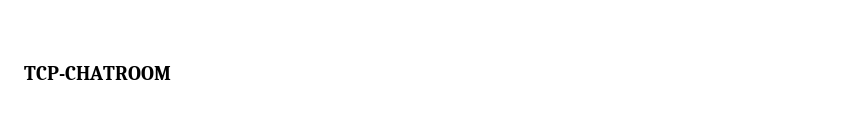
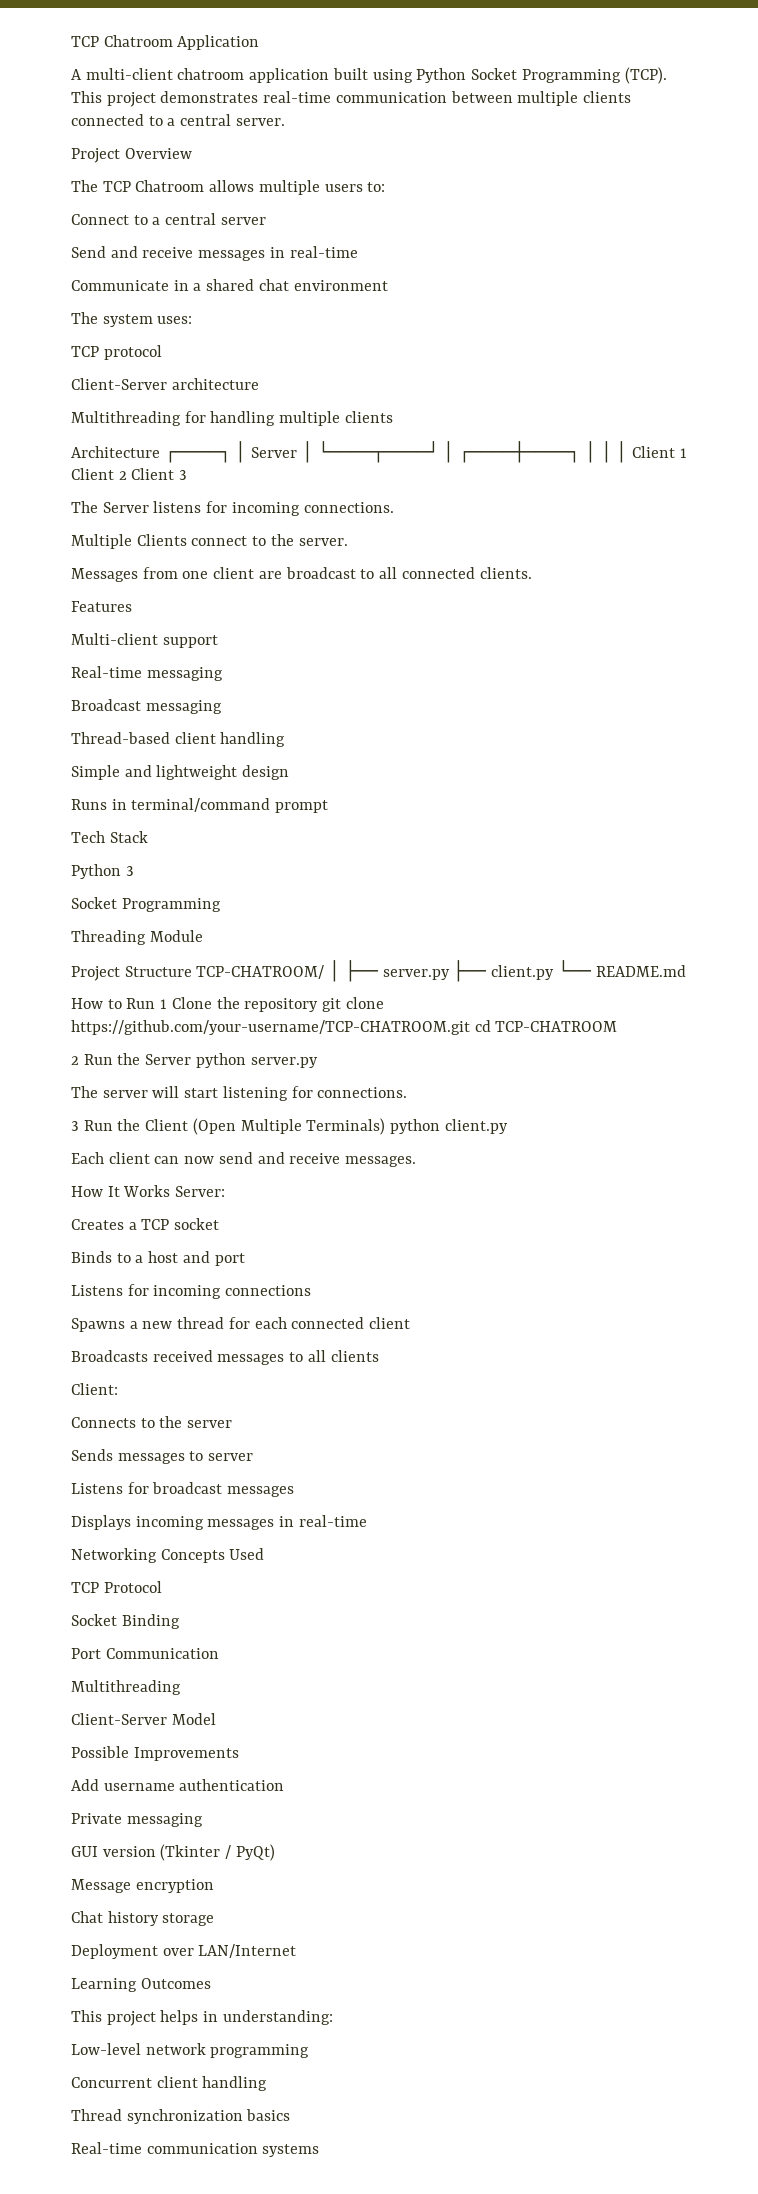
[24,66,171,80] TCP-CHATROOM -> [71,35,260,50] [71,67,667,84] [71,91,632,107] [71,114,285,126] [71,148,192,163] [71,180,386,195] [71,213,266,225] [71,246,358,261] [71,279,388,291] [71,312,193,327] [71,345,162,360] [71,378,259,390] [71,411,393,426] [71,441,687,463] [71,468,188,480] [71,501,394,516] [71,534,348,549] [71,567,532,582] [71,601,132,612] [71,633,218,648] [71,666,223,681] [71,699,222,714] [71,732,286,747] [71,765,290,780] [71,798,329,813] [71,831,148,843] [71,864,134,879] [71,897,221,912] [71,930,203,945] [71,960,686,982] [71,997,384,1012] [71,1020,618,1035] [71,1053,318,1068] [71,1086,408,1101] [71,1118,508,1135] [71,1152,417,1167] [71,1185,226,1197] [71,1218,220,1230] [71,1251,245,1266] [71,1284,312,1299] [71,1317,411,1332] [71,1350,379,1365] [71,1383,118,1395] [71,1416,233,1428] [71,1449,254,1464] [71,1482,295,1497] [71,1515,367,1530] [71,1548,265,1563] [71,1581,162,1593] [71,1614,180,1629] [71,1648,219,1659] [71,1680,181,1695] [71,1713,216,1725] [71,1746,239,1761] [71,1779,285,1791] [71,1813,203,1827] [71,1844,275,1861] [71,1879,214,1893] [71,1911,215,1926] [71,1944,297,1959] [71,1978,211,1992] [71,2010,333,2026] [71,2043,310,2058] [71,2076,268,2091] [71,2109,291,2124] [71,2142,320,2157] TCP Chatroom Application // A multi-client chatroom application built using Python Socket Programming (TCP). This project demonstrates real-time communication between multiple clients connected to a central server. // Project Overview // The TCP Chatroom allows multiple users to: // Connect to a central server // Send and receive messages in real-time // Communicate in a shared chat environment // The system uses: // TCP protocol // Client-Server architecture // Multithreading for handling multiple clients // Architecture ┌────┐ │ Server │ └────┬────┘ │ ┌────┼────┐ │ │ │ Client 1 Client 2 Client 3 // The Server listens for incoming connections. // Multiple Clients connect to the server. // Messages from one client are broadcast to all connected clients. // Features // Multi-client support // Real-time messaging // Broadcast messaging // Thread-based client handling // Simple and lightweight design // Runs in terminal/command prompt // Tech Stack // Python 3 // Socket Programming // Threading Module // Project Structure TCP-CHATROOM/ │ ├── server.py ├── client.py └── README.md // How to Run 1 Clone the repository git clone https://github.com/your-username/TCP-CHATROOM.git cd TCP-CHATROOM // 2 Run the Server python server.py // The server will start listening for connections. // 3 Run the Client (Open Multiple Terminals) python client.py // Each client can now send and receive messages. // How It Works Server: // Creates a TCP socket // Binds to a host and port // Listens for incoming connections // Spawns a new thread for each connected client // Broadcasts received messages to all clients // Client: // Connects to the server // Sends messages to server // Listens for broadcast messages // Displays incoming messages in real-time // Networking Concepts Used // TCP Protocol // Socket Binding // Port Communication // Multithreading // Client-Server Model // Possible Improvements // Add username authentication // Private messaging // GUI version (Tkinter / PyQt) // Message encryption // Chat history storage // Deployment over LAN/Internet // Learning Outcomes // This project helps in understanding: // Low-level network programming // Concurrent client handling // Thread synchronization basics // Real-time communication systems

